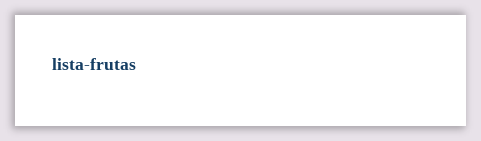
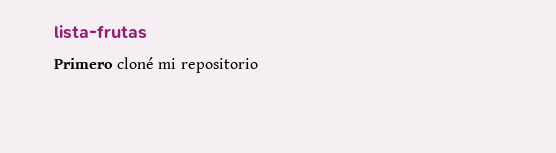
(136, 64) none -> [54,57,258,73] // Primero cloné mi repositorio

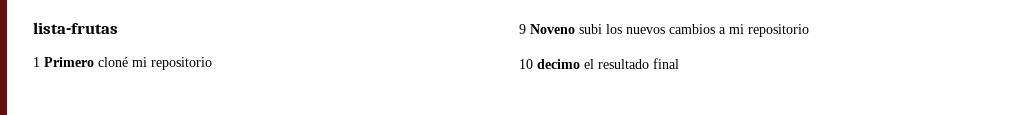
(147, 32) none -> [33,57,40,67] 1
(258, 65) none -> [519,24,809,37] [519,58,679,69] // 9 Noveno subi los nuevos cambios a mi repositorio // 10 decimo el resultado final

